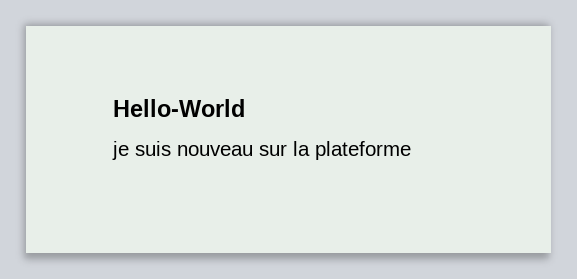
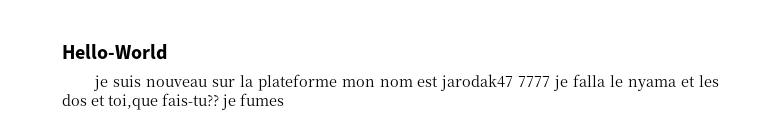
(411, 150) none -> [341,74,719,91] [62,93,284,110] mon nom est jarodak47 7777 je falla le nyama et les dos et toi,que fais-tu?? je fumes

